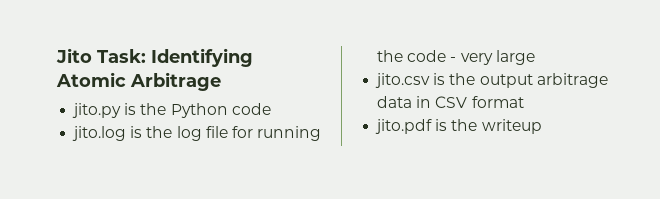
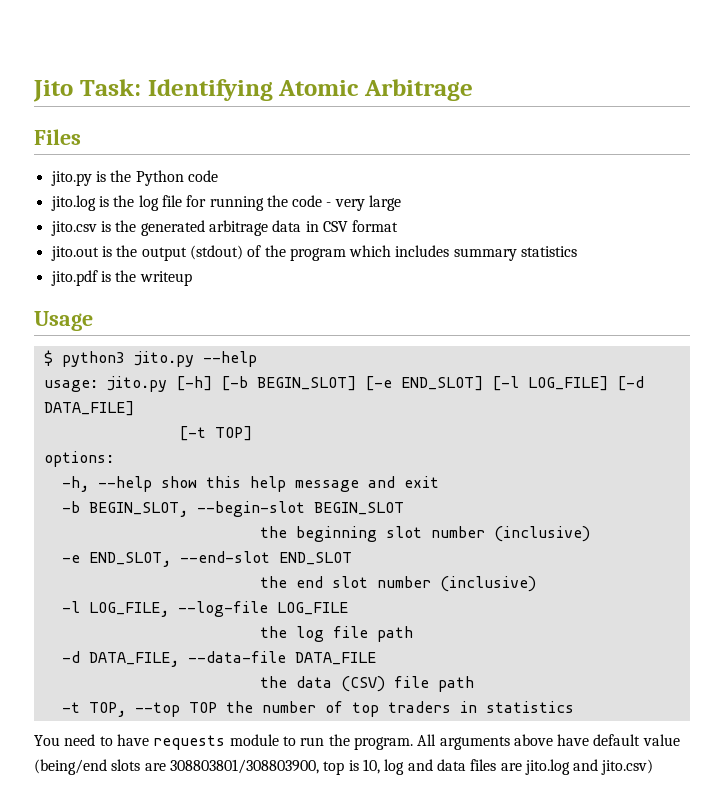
(221, 81) none -> [34,129,81,145] // Files
[479,74,533,88] output -> [140,220,205,236] generated
[375,119,542,134] jito.pdf is the writeup -> [50,245,578,261] [50,270,192,286] [34,311,93,331] [43,350,257,367] [43,376,644,392] [43,401,134,416] [178,426,252,441] [43,451,114,467] [61,476,439,492] [61,501,404,517] [259,526,590,542] [61,551,352,567] [259,576,536,592] [61,601,348,617] [259,626,413,642] [61,651,376,667] [259,676,474,692] [61,701,574,717] [34,734,680,750] [34,759,654,775] jito.out is the output (stdout) of the program which includes summary statistics // jito.pdf is the writeup // Usage // $ python3 jito.py --help // usage: jito.py [-h] [-b BEGIN_SLOT] [-e END_SLOT] [-l LOG_FILE] [-d DATA_FILE] // [-t TOP] // options: // -h, --help show this help message and exit // -b BEGIN_SLOT, --begin-slot BEGIN_SLOT // the beginning slot number (inclusive) // -e END_SLOT, --end-slot END_SLOT // the end slot number (inclusive) // -l LOG_FILE, --log-file LOG_FILE // the log file path // -d DATA_FILE, --data-file DATA_FILE // the data (CSV) file path // -t TOP, --top TOP the number of top traders in statistics // You need to have requests module to run the program. All arguments above have default value (being/end slots are 308803801/308803900, top is 10, log and data files are jito.log and jito.csv)

